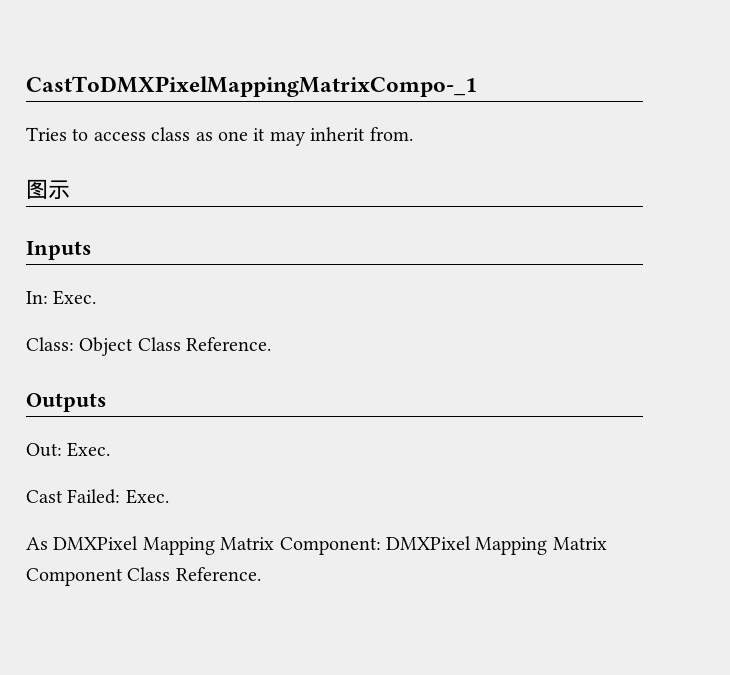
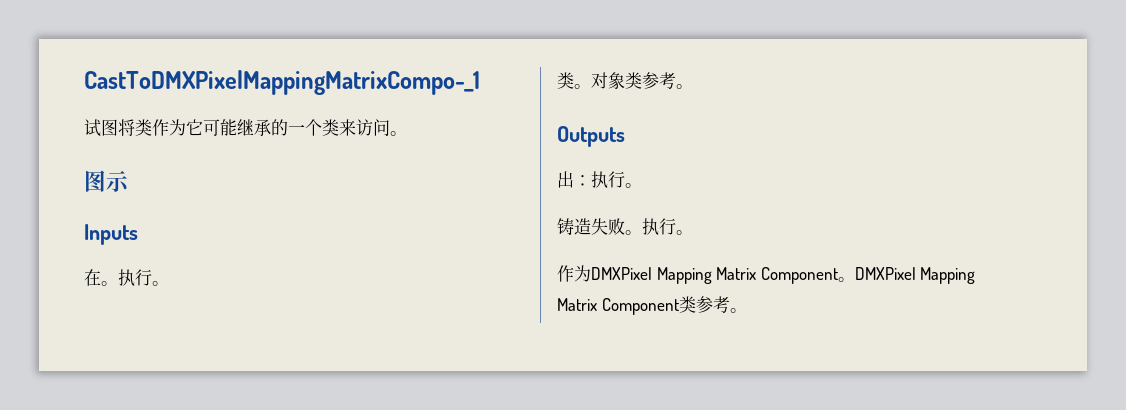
[26,127,413,146] [26,179,70,199] [26,241,91,260] [26,290,97,305] [26,337,272,356] [26,393,106,412] [26,442,111,457] [26,489,169,504] [26,536,607,555] [26,567,261,586] Tries to access class as one it may inherit from. // 图示 // Inputs // In: Exec. // Class: Object Class Reference. // Outputs // Out: Exec. // Cast Failed: Exec. // As DMXPixel Mapping Matrix Component: DMXPixel Mapping Matrix Component Class Reference. -> [84,119,407,137] [84,170,129,192] [84,224,138,245] [84,269,169,286] [557,72,693,89] [557,126,625,147] [557,171,642,188] [557,218,693,235] [557,265,976,284] [557,296,747,315] 试图将类作为它可能继承的一个类来访问。 // 图示 // Inputs // 在。执行。 // 类。对象类参考。 // Outputs // 出：执行。 // 铸造失败。执行。 // 作为DMXPixel Mapping Matrix Component。DMXPixel Mapping Matrix Component类参考。

